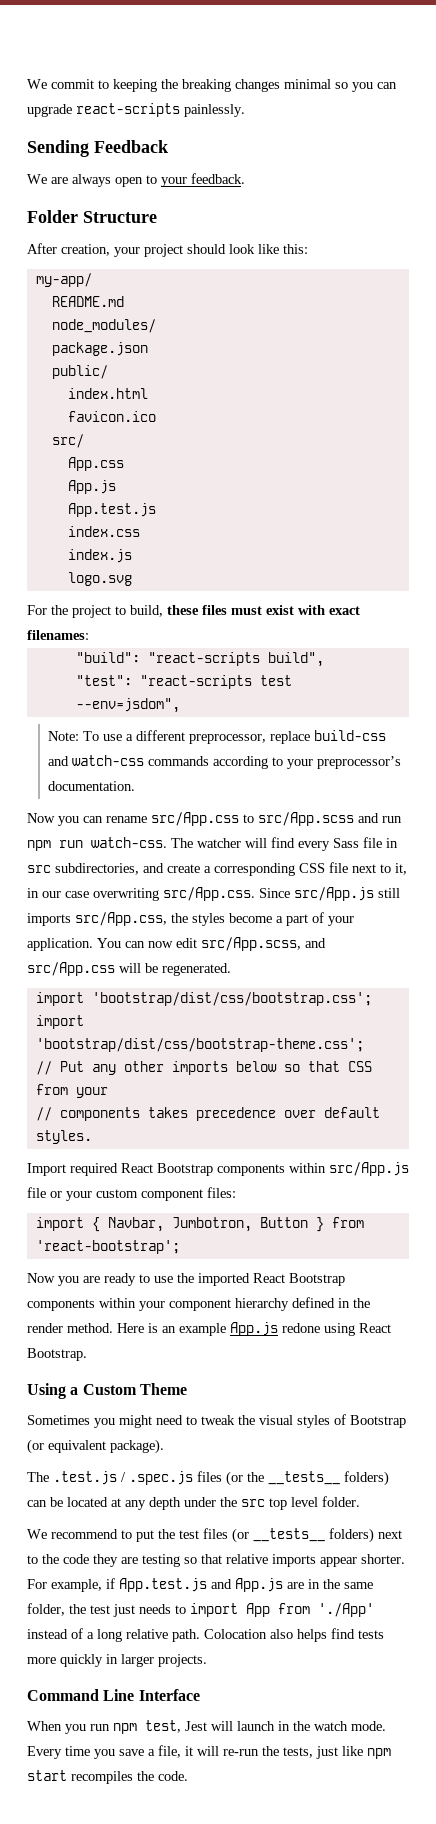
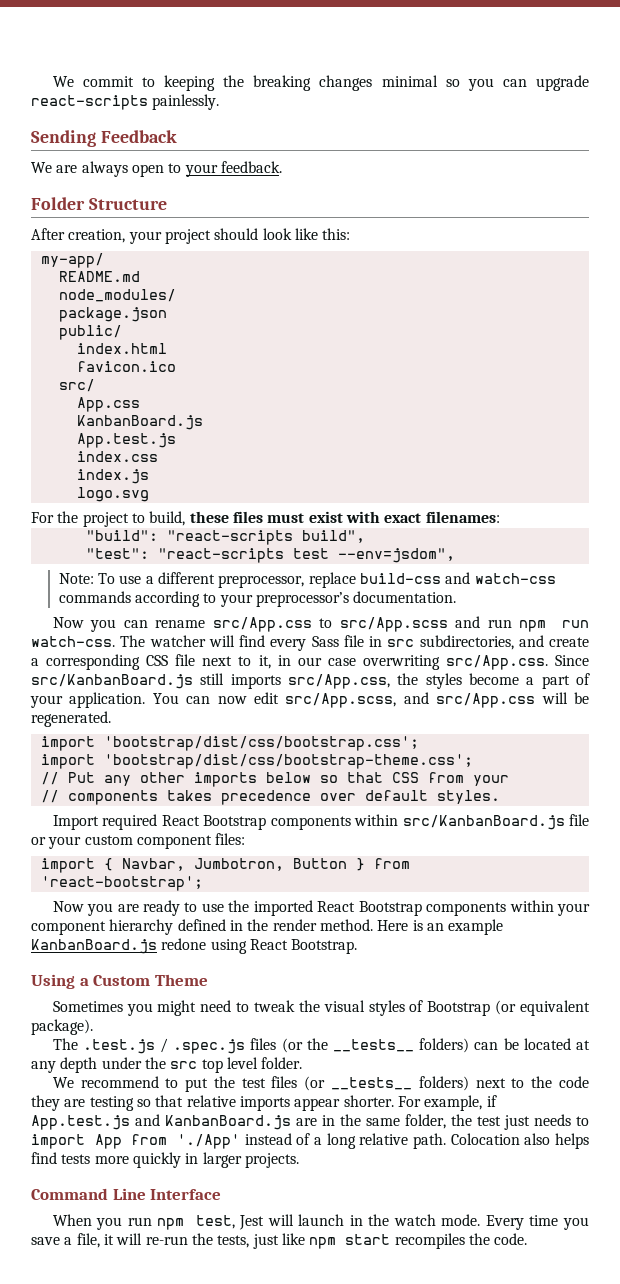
[67,480,116,494] App.js -> [76,415,203,430] KanbanBoard.js
[294,887,374,901] src/App.js -> [31,674,193,689] src/KanbanBoard.js
[329,1162,409,1176] src/App.js -> [402,815,565,830] src/KanbanBoard.js
[230,1322,278,1336] App.js -> [31,939,157,954] KanbanBoard.js
[235,1578,283,1592] App.js -> [165,1115,291,1130] KanbanBoard.js

